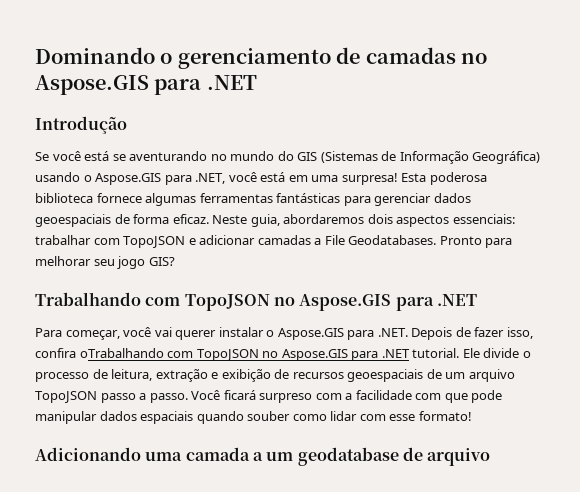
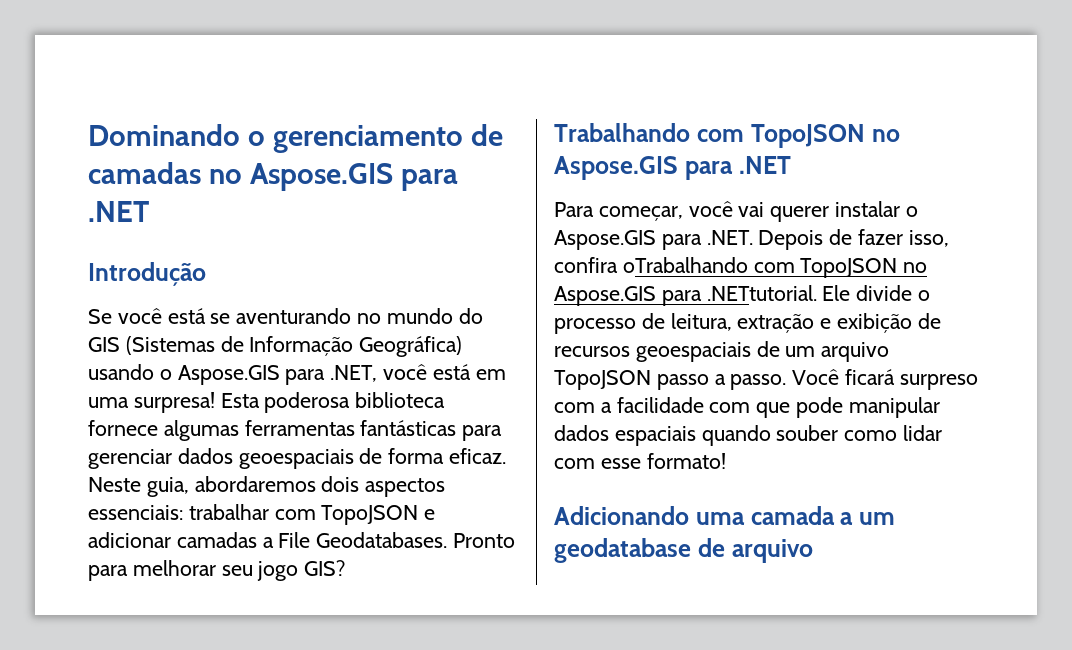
[381,348,460,358] .NET tutorial. -> [706,285,817,301] .NETtutorial.

